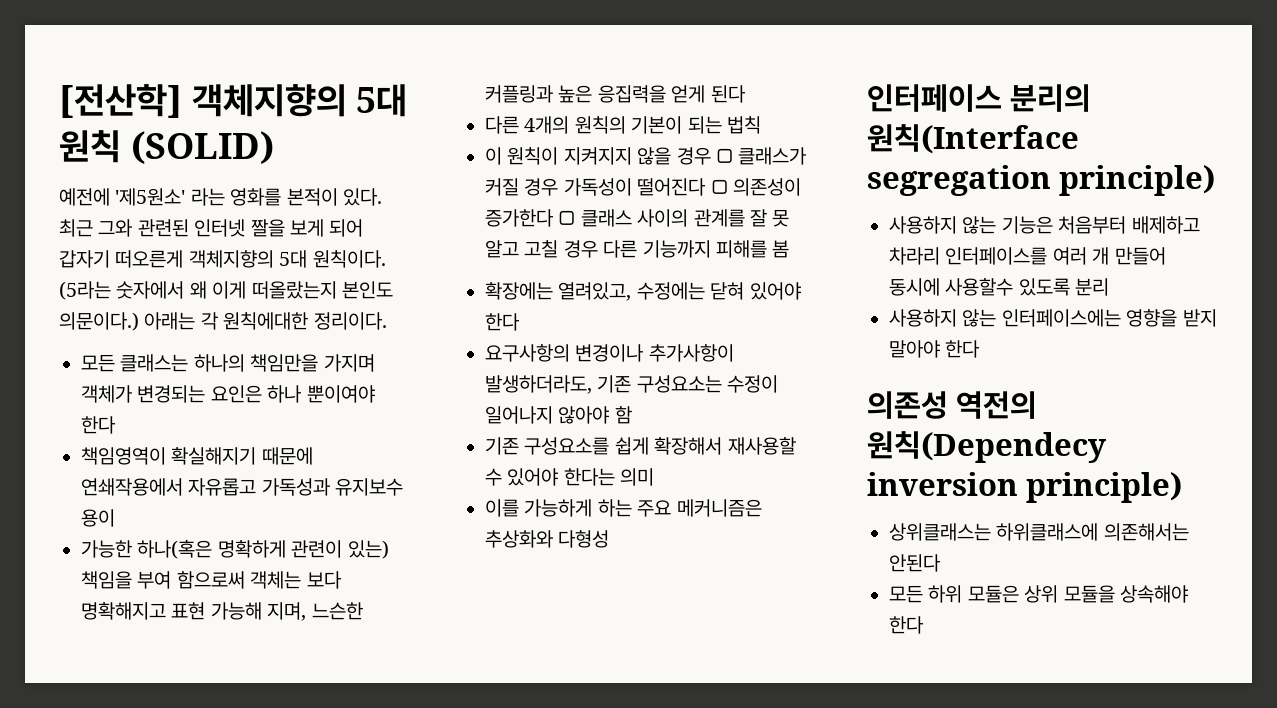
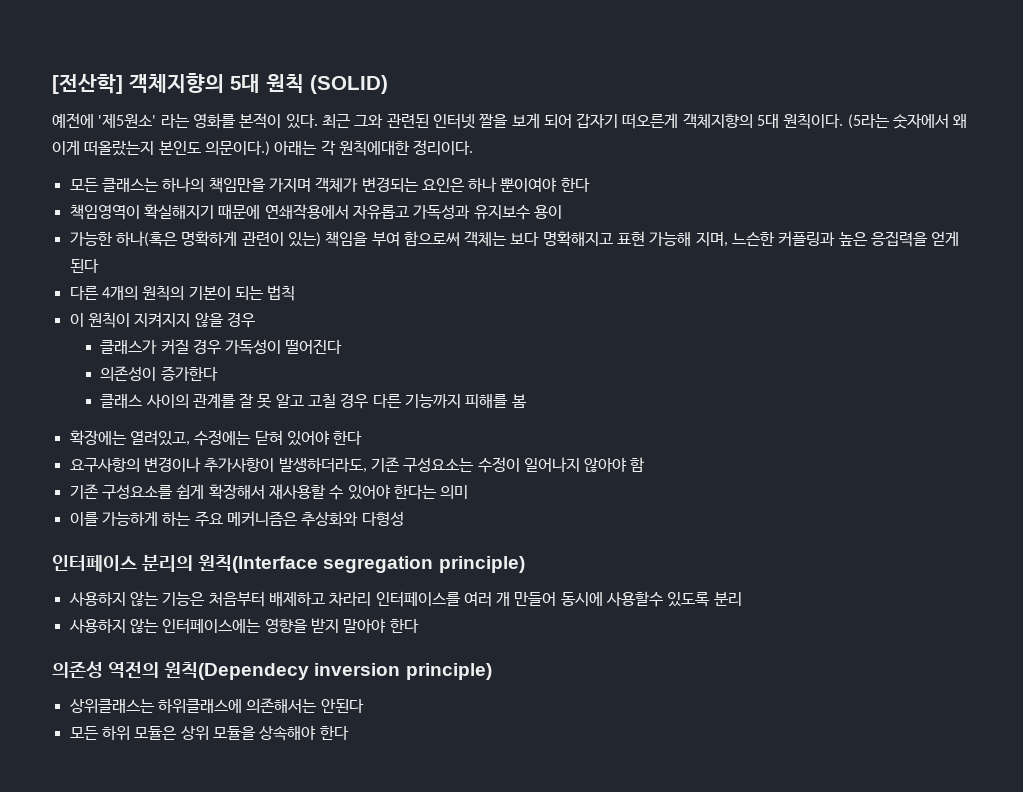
[716,148,733,163] □ -> (255, 320) //
[710,179,728,194] □ -> (343, 346) //
[558,210,576,225] □ -> (218, 373) //

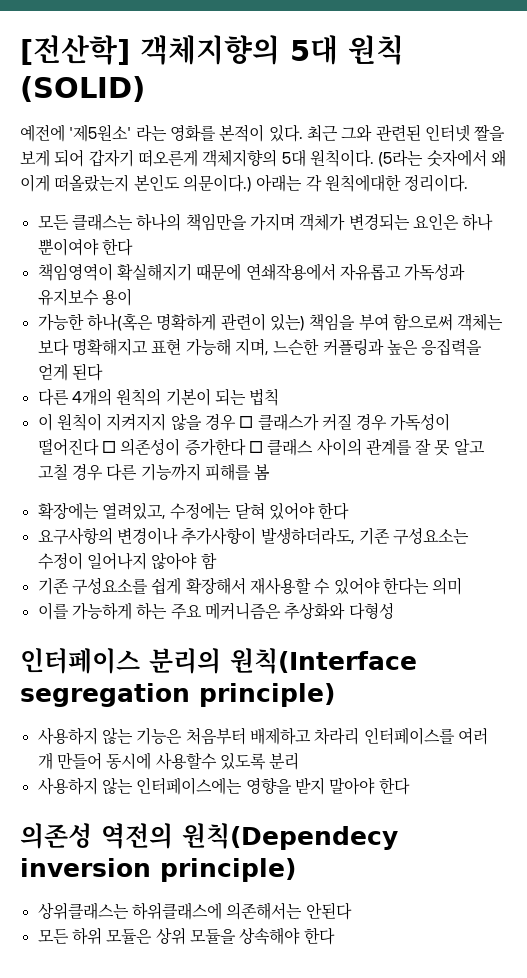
(255, 320) // -> [239,416,254,428] □
(343, 346) // -> [101,441,116,453] □
(218, 373) // -> [248,441,263,453] □

